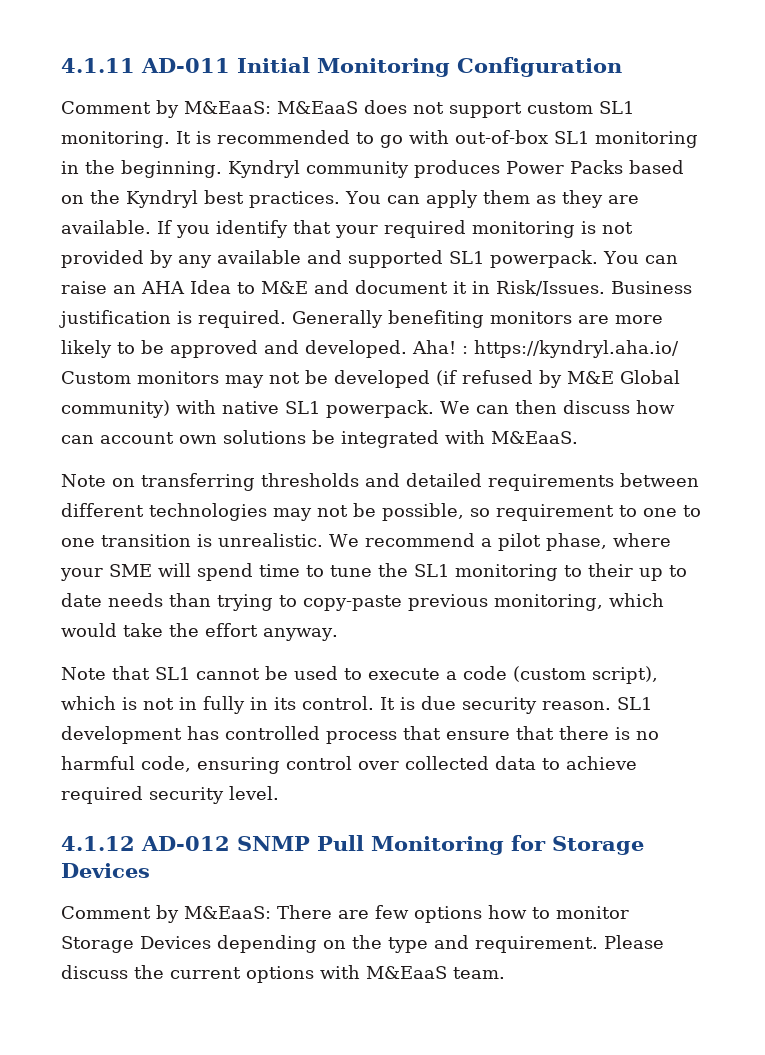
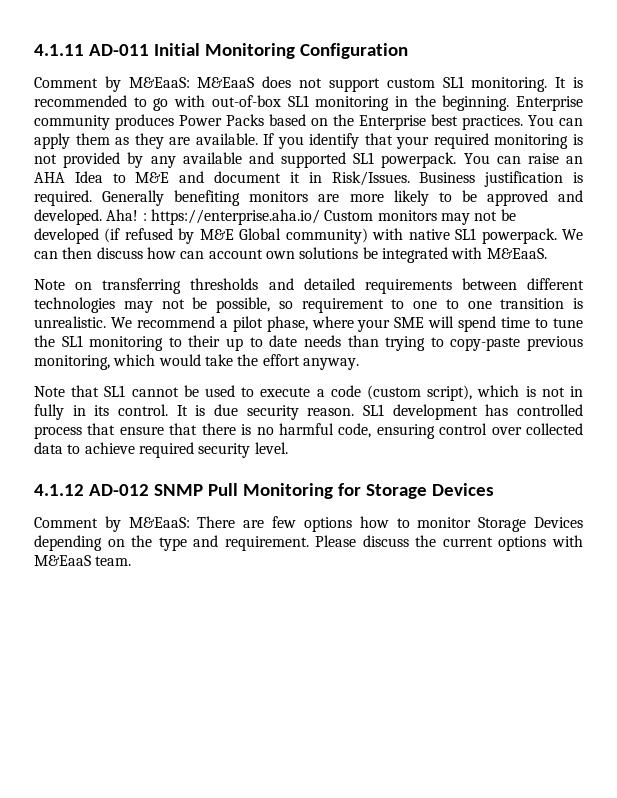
[228,160,300,178] Kyndryl -> [516,96,583,111] Enterprise
[126,190,198,208] Kyndryl -> [359,115,426,130] Enterprise
[474,340,679,358] https://kyndryl.aha.io/ -> [150,209,320,225] https://enterprise.aha.io/

